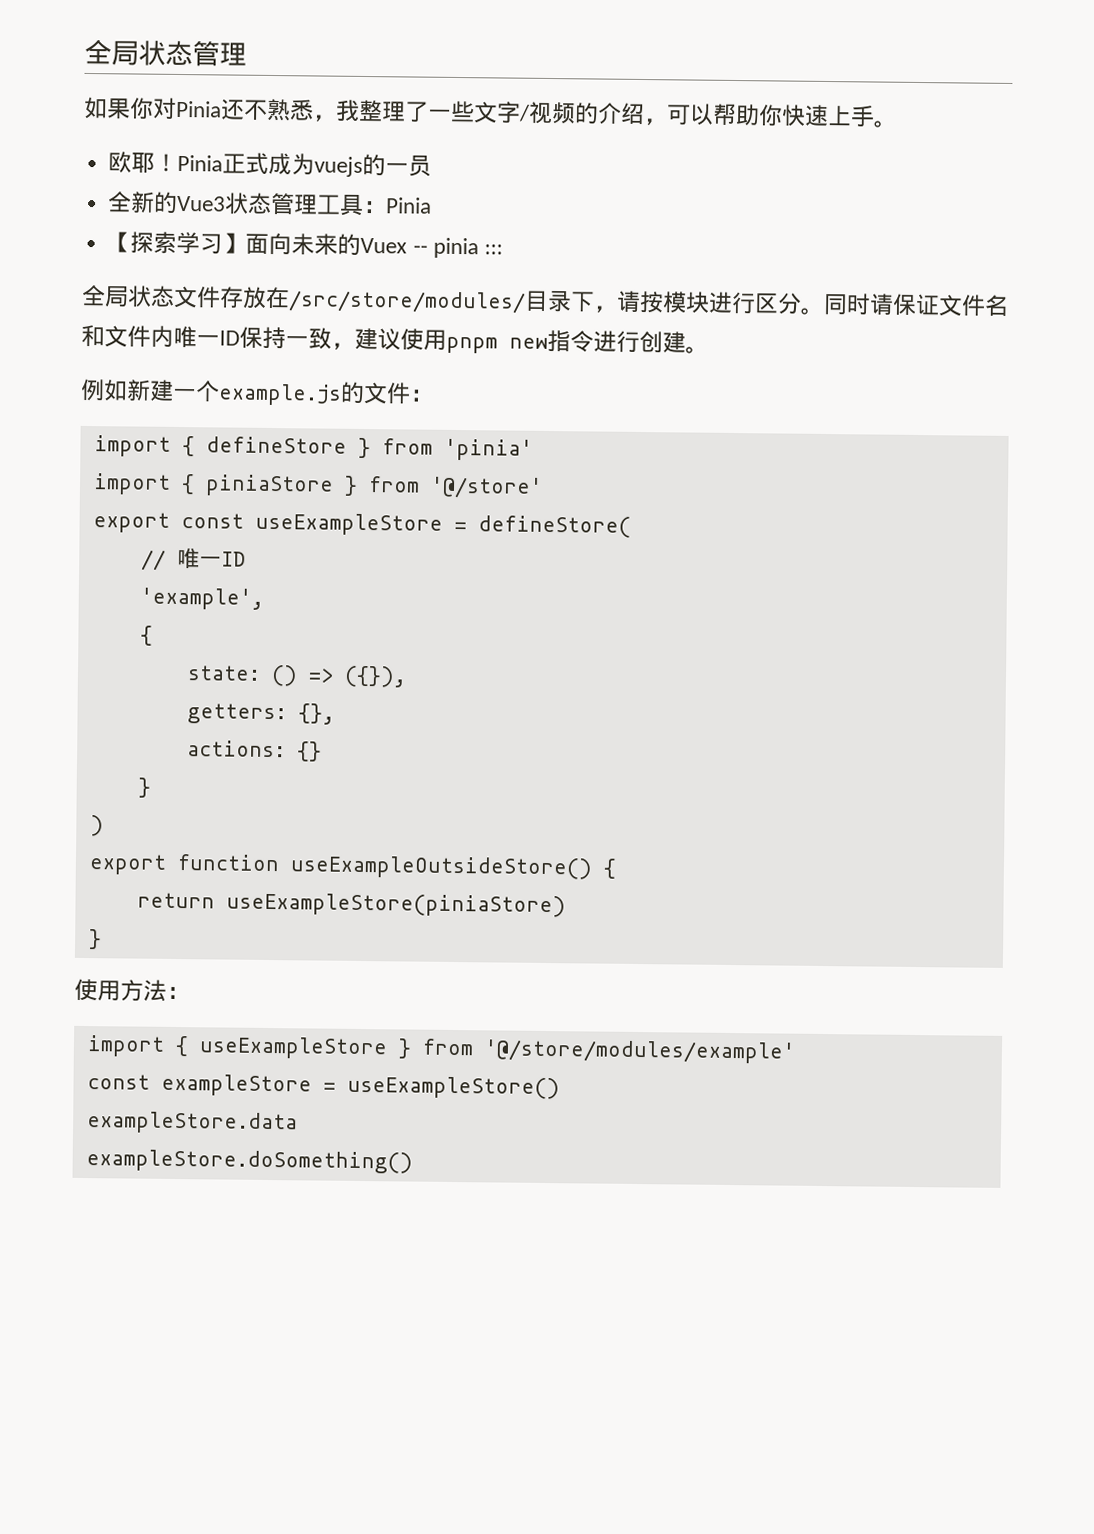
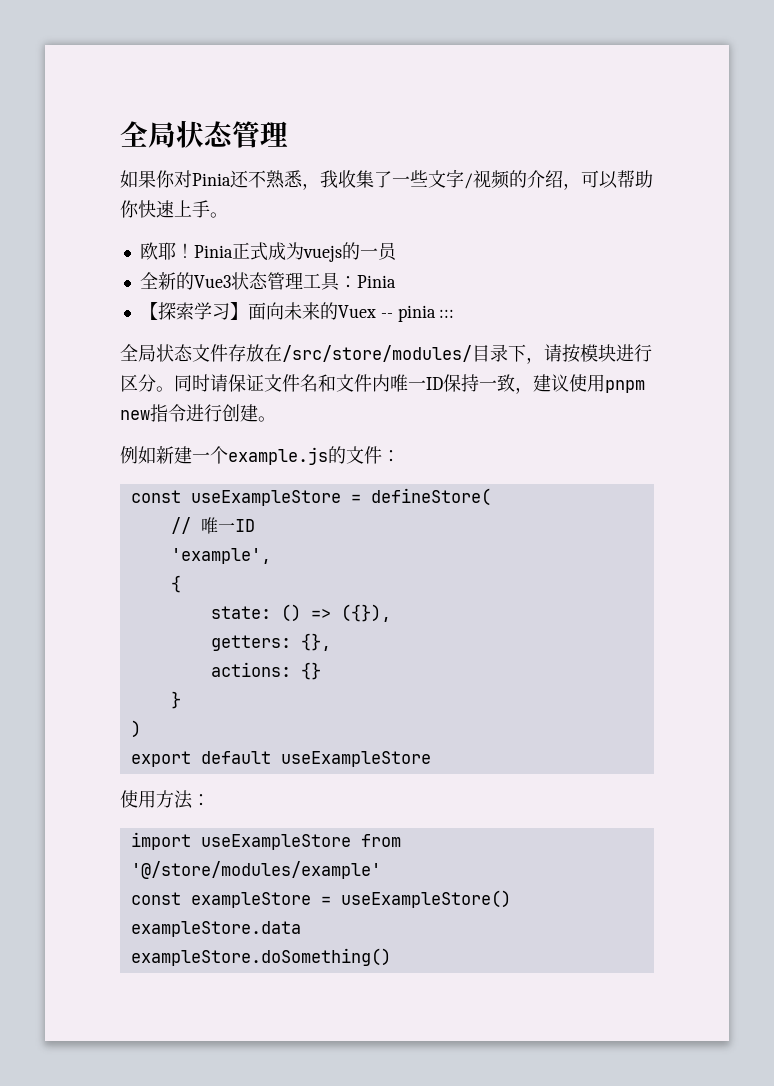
[358,99,406,122] 整理 -> [338,170,374,188] 收集
[93,435,533,461] [92,473,543,499] [92,512,170,533] import { defineStore } from 'pinia' // import { piniaStore } from '@/store' // export -> (400, 456) none
[176,854,617,880] [136,892,566,918] [88,929,102,950] function useExampleOutsideStore() { // return useExampleStore(piniaStore) // } -> [200,751,431,767] default useExampleStore
[174,1035,412,1060] { useExampleStore } -> [200,834,351,850] useExampleStore

